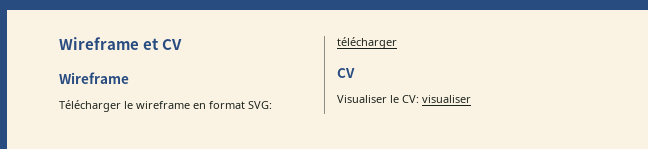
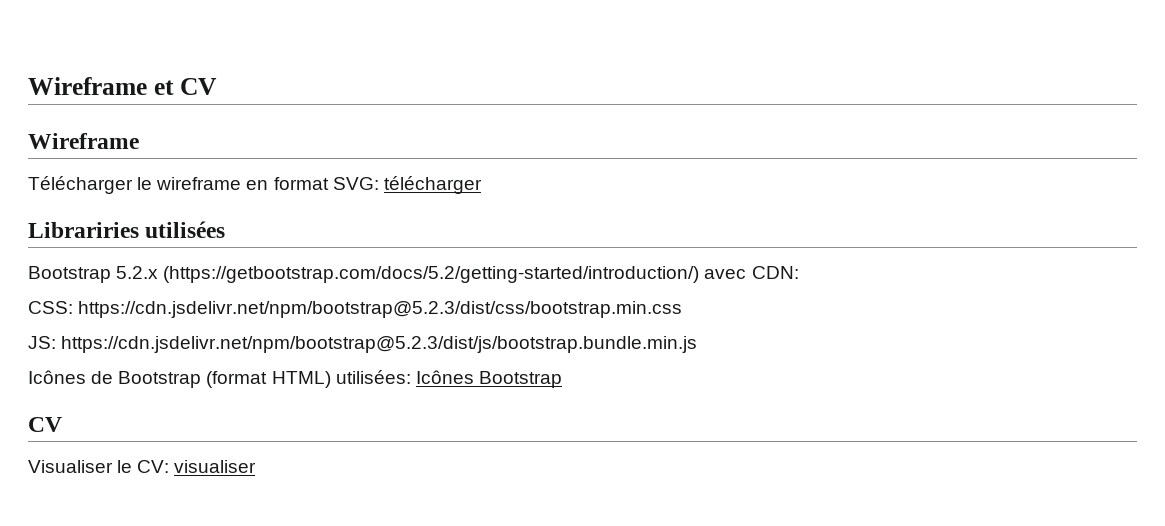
(397, 43) none -> [28,221,226,238] [28,266,799,283] [28,301,683,318] [28,336,698,353] [28,370,562,388] // Librariries utilisées // Bootstrap 5.2.x (https://getbootstrap.com/docs/5.2/getting-started/introduction/) avec CDN: // CSS: https://cdn.jsdelivr.net/npm/bootstrap@5.2.3/dist/css/bootstrap.min.css // JS: https://cdn.jsdelivr.net/npm/bootstrap@5.2.3/dist/js/bootstrap.bundle.min.js // Icônes de Bootstrap (format HTML) utilisées: Icônes Bootstrap

